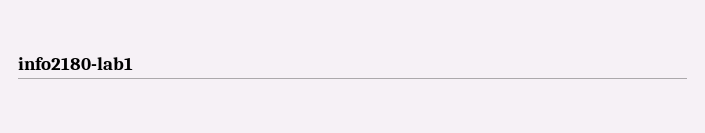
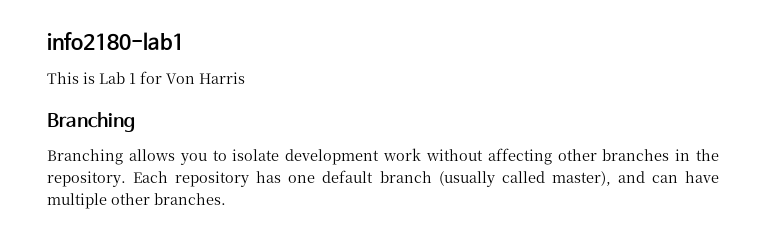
(133, 63) none -> [47,71,245,84] [47,112,135,132] [47,148,720,165] [47,170,720,187] [47,193,226,209] // This is Lab 1 for Von Harris // Branching // Branching allows you to isolate development work without affecting other branches in the repository. Each repository has one default branch (usually called master), and can have multiple other branches.

